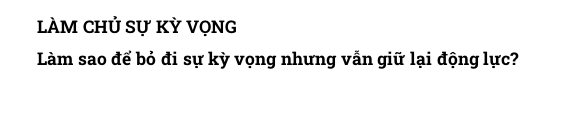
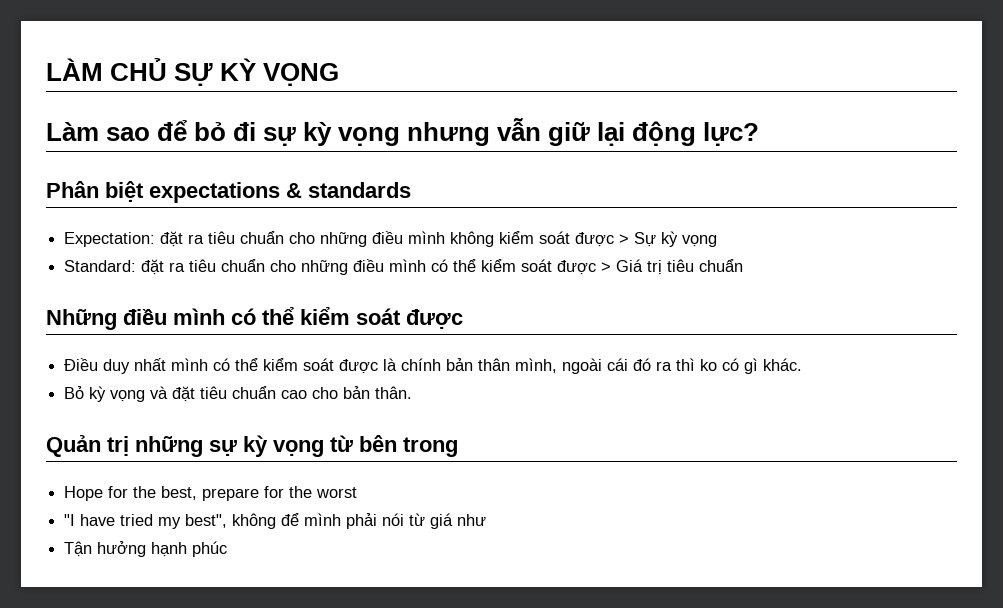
(520, 60) none -> [46,181,411,203] [64,231,718,247] [64,259,744,275] [46,307,463,330] [64,358,803,374] [64,386,413,402] [46,435,458,457] [64,486,358,501] [64,513,487,529] [64,541,228,557] // Phân biệt expectations & standards // Expectation: đặt ra tiêu chuẩn cho những điều mình không kiểm soát được > Sự kỳ vọng // Standard: đặt ra tiêu chuẩn cho những điều mình có thể kiểm soát được > Giá trị tiêu chuẩn // Những điều mình có thể kiểm soát được // Điều duy nhất mình có thể kiểm soát được là chính bản thân mình, ngoài cái đó ra thì ko có gì khác. // Bỏ kỳ vọng và đặt tiêu chuẩn cao cho bản thân. // Quản trị những sự kỳ vọng từ bên trong // Hope for the best, prepare for the worst // "I have tried my best", không để mình phải nói từ giá như // Tận hưởng hạnh phúc

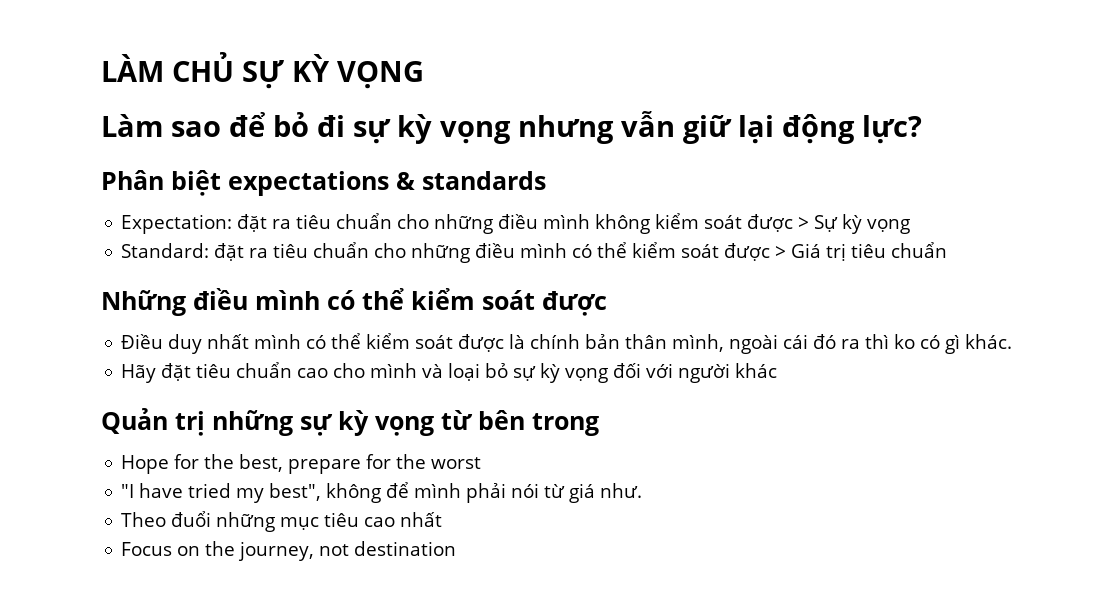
[64,386,169,402] Bỏ kỳ vọng và -> [121,364,157,383] Hãy
[343,386,413,399] bản thân. -> [370,363,778,383] mình và loại bỏ sự kỳ vọng đối với người khác
[457,514,487,526] [64,541,228,557] như // Tận hưởng hạnh phúc -> [600,483,643,498] [121,511,443,532] [121,541,457,561] như. // Theo đuổi những mục tiêu cao nhất // Focus on the journey, not destination

